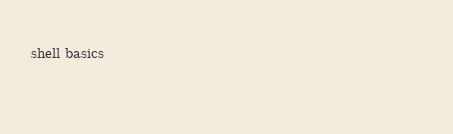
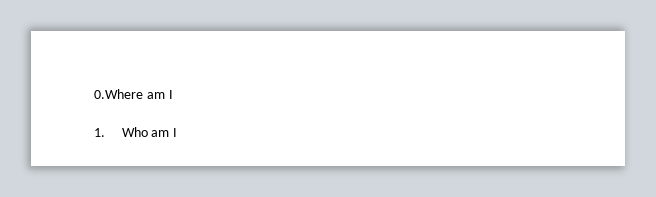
[31,48,104,58] shell basics -> [94,89,173,99] [94,127,178,137] 0.Where am I // 1. Who am I

